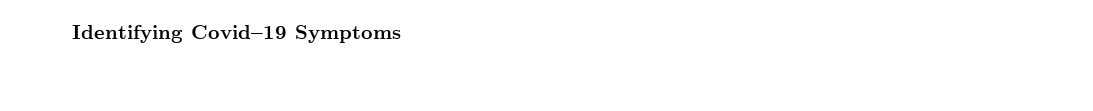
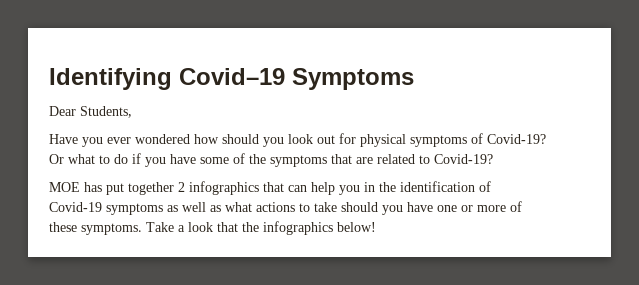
(401, 34) none -> [49,106,132,118] [49,133,546,147] [49,153,493,167] [49,181,491,195] [49,201,522,215] [49,221,376,235] // Dear Students, // Have you ever wondered how should you look out for physical symptoms of Covid-19? Or what to do if you have some of the symptoms that are related to Covid-19? // MOE has put together 2 infographics that can help you in the identification of Covid-19 symptoms as well as what actions to take should you have one or more of these symptoms. Take a look that the infographics below!

